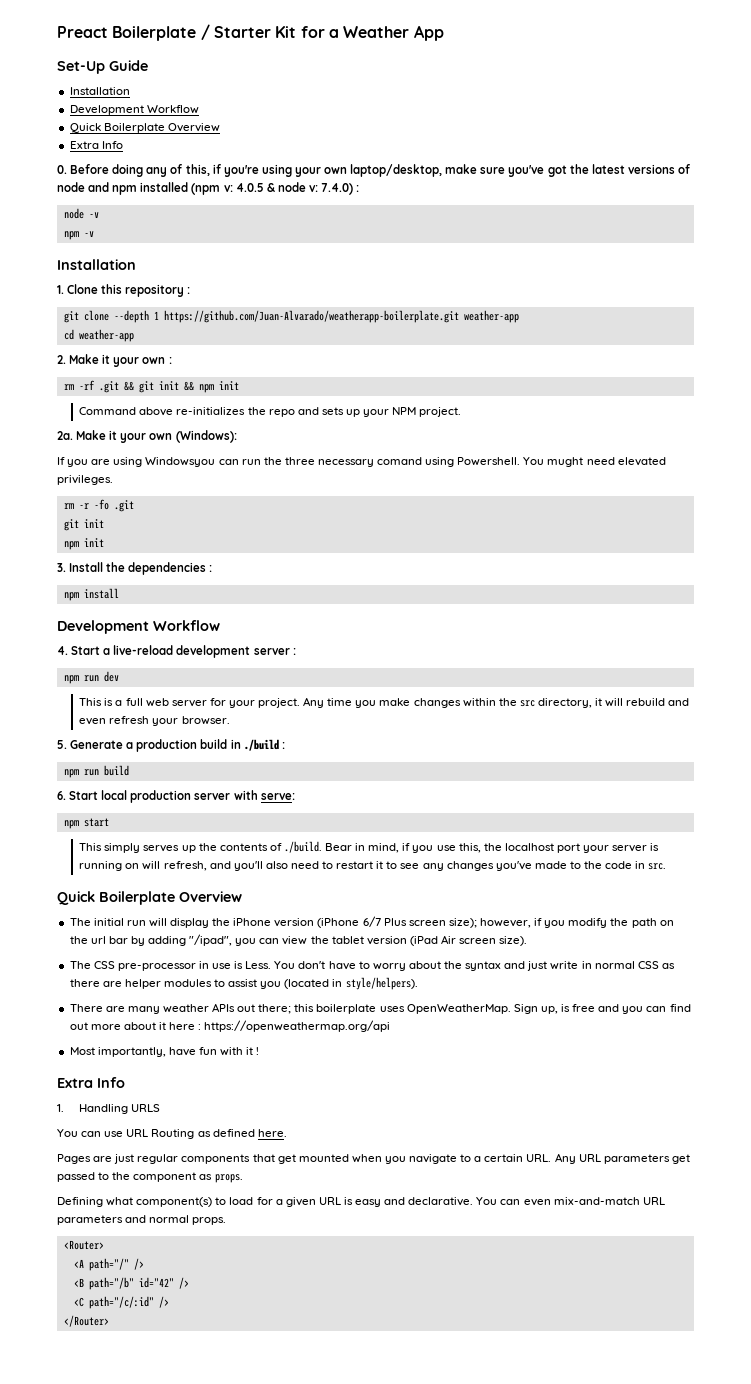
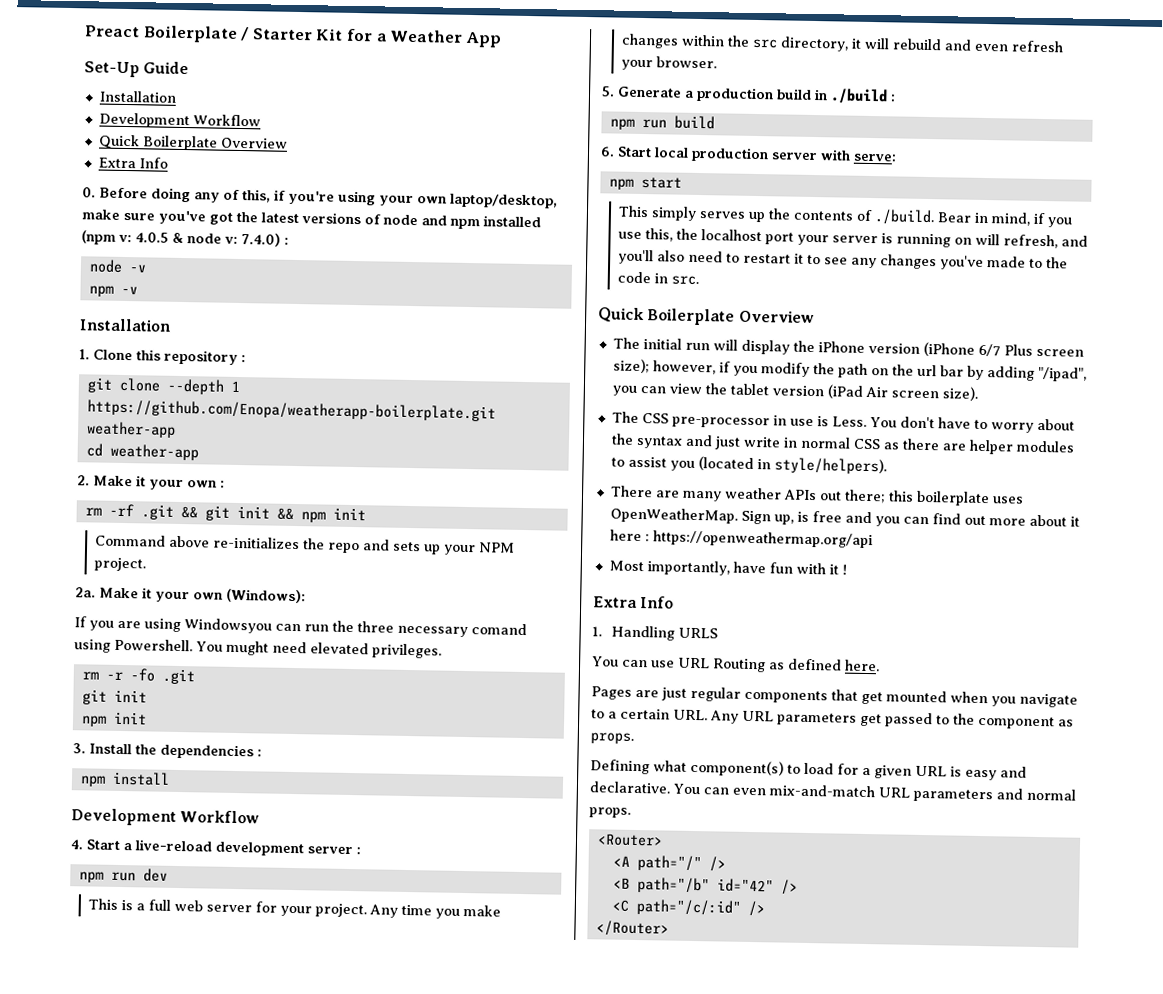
[163,310,459,323] https://github.com/Juan-Alvarado/weatherapp-boilerplate.git -> [86,399,496,422] https://github.com/Enopa/weatherapp-boilerplate.git

